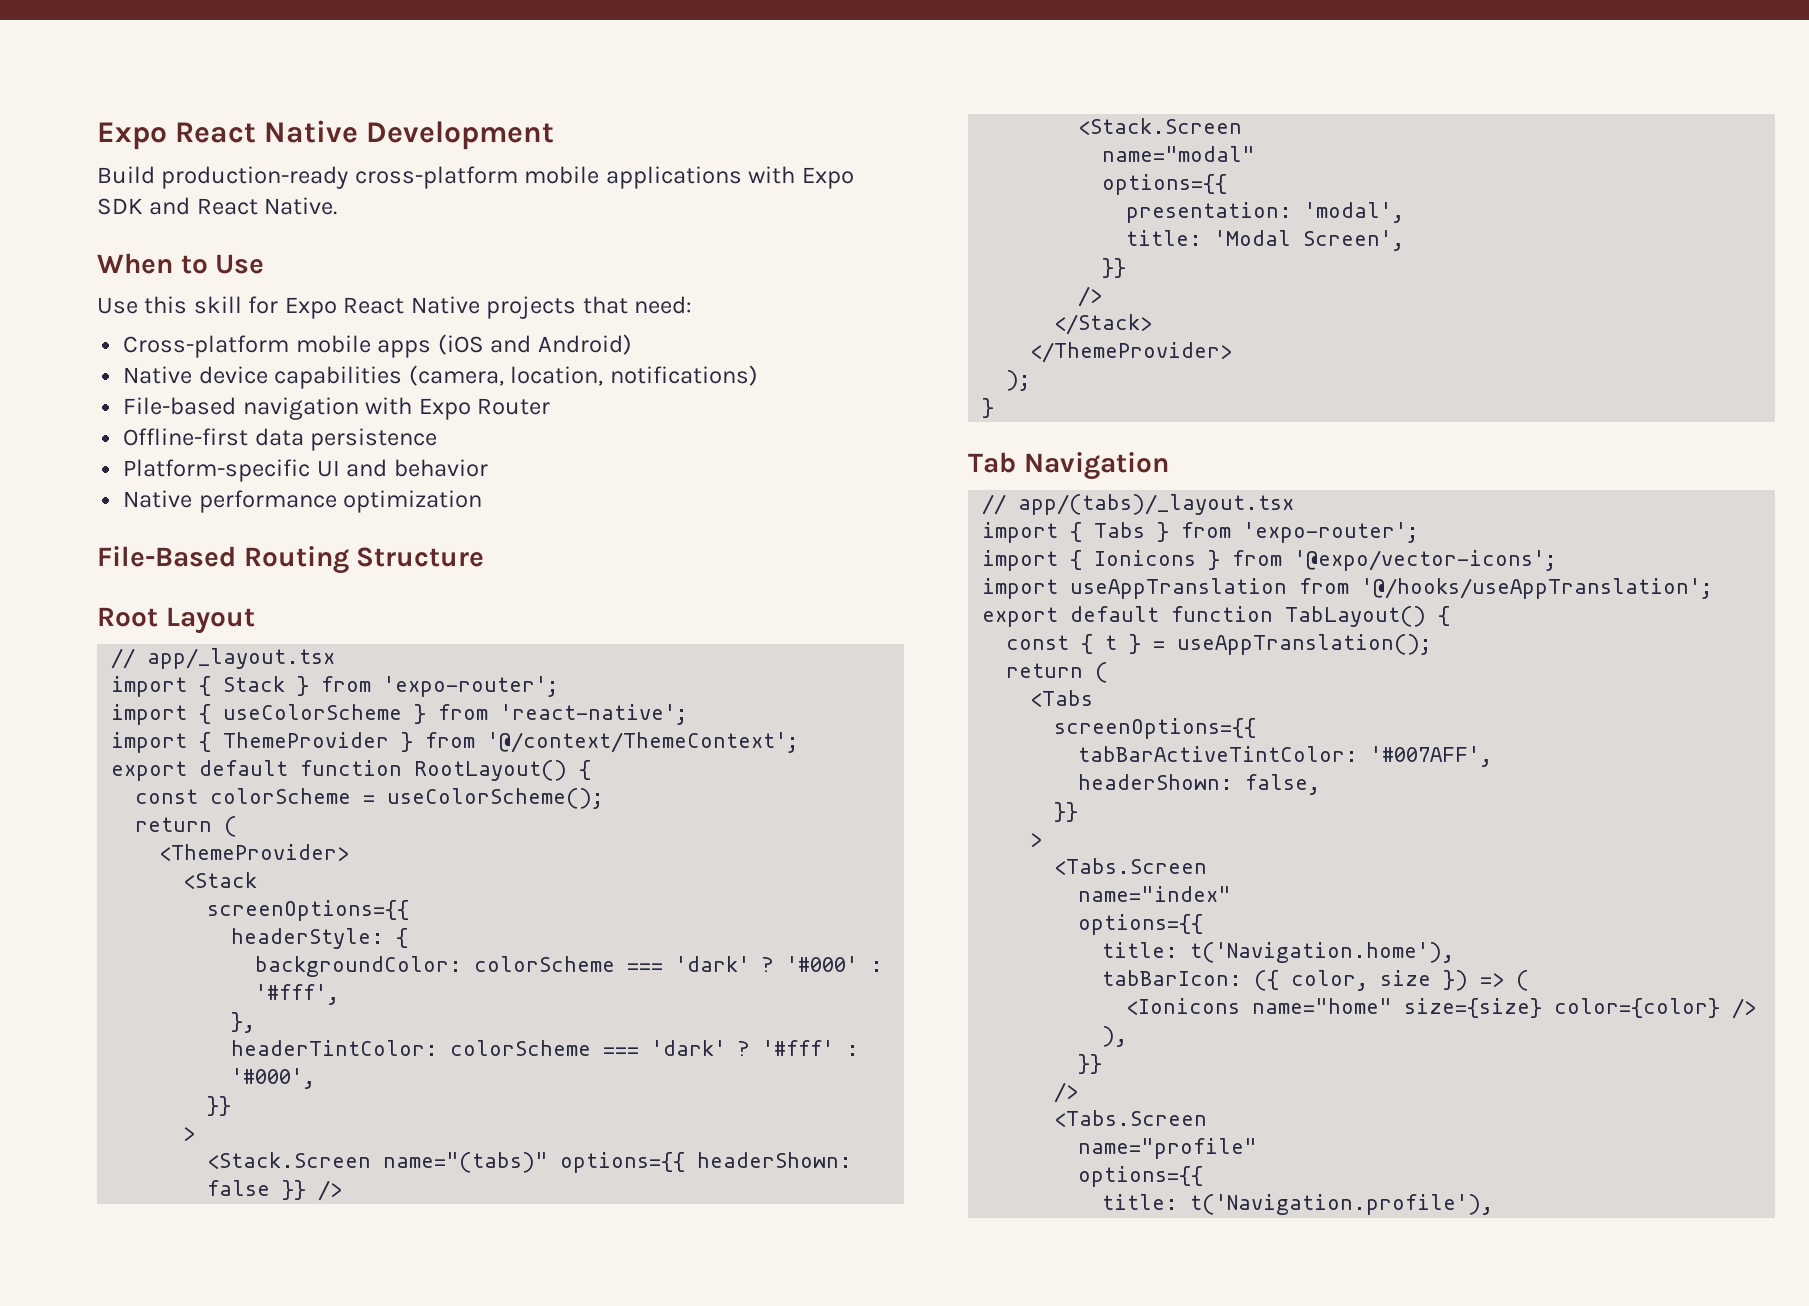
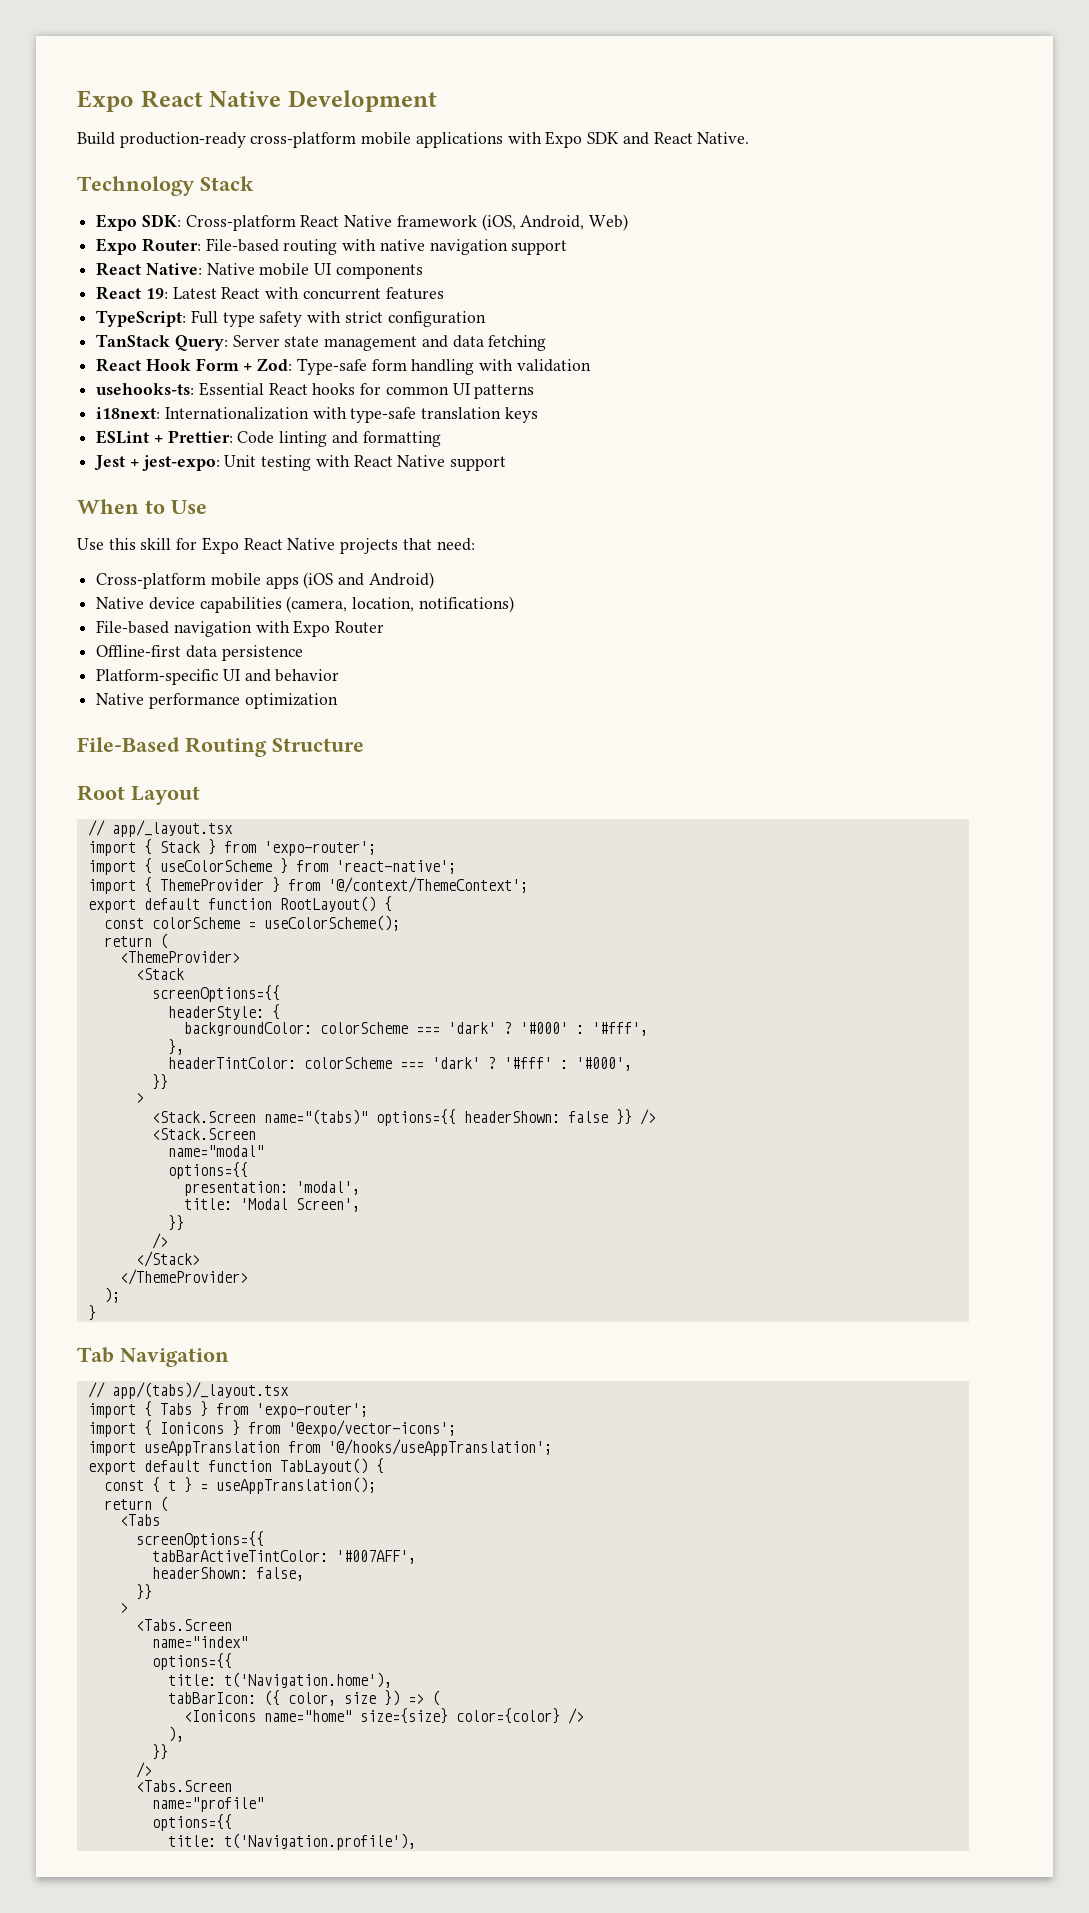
(338, 206) none -> [77,176,254,196] [96,214,629,231] [96,238,568,255] [96,262,423,279] [96,286,444,300] [96,310,486,327] [96,334,547,351] [96,358,591,375] [96,382,535,399] [96,407,538,423] [96,430,441,447] [94,455,507,471] // Technology Stack // Expo SDK: Cross-platform React Native framework (iOS, Android, Web) // Expo Router: File-based routing with native navigation support // React Native: Native mobile UI components // React 19: Latest React with concurrent features // TypeScript: Full type safety with strict configuration // TanStack Query: Server state management and data fetching // React Hook Form + Zod: Type-safe form handling with validation // usehooks-ts: Essential React hooks for common UI patterns // i18next: Internationalization with type-safe translation keys // ESLint + Prettier: Code linting and formatting // Jest + jest-expo: Unit testing with React Native support

